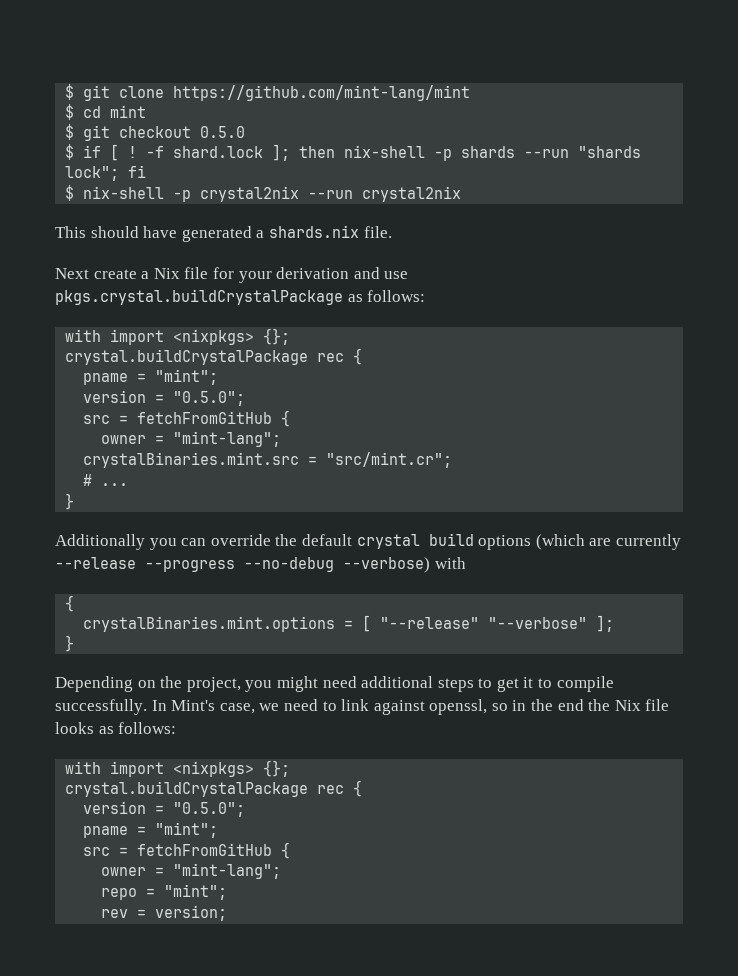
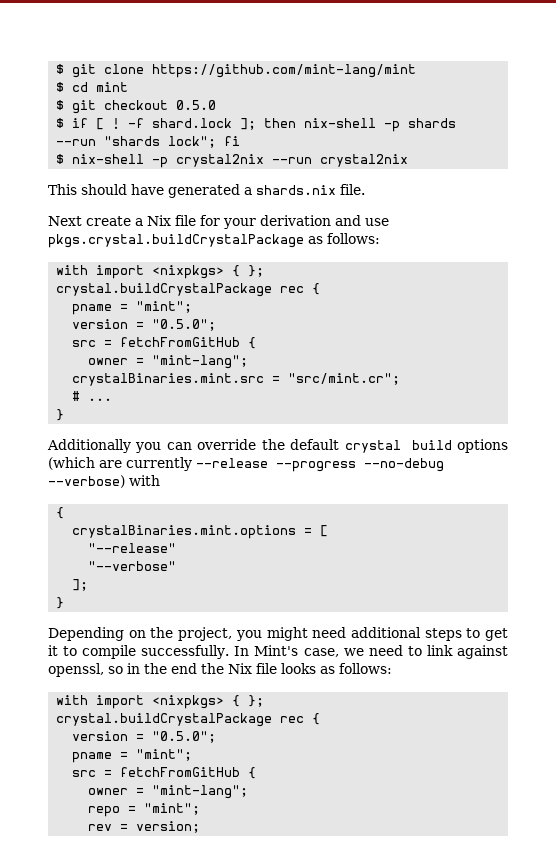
[263,328,291,345] {}; -> [232,265,265,277] { };
(372, 623) none -> (329, 531) //
(480, 623) none -> (177, 548) //
(588, 623) none -> (177, 566) //
[263,760,291,777] {}; -> [232,695,265,707] { };

